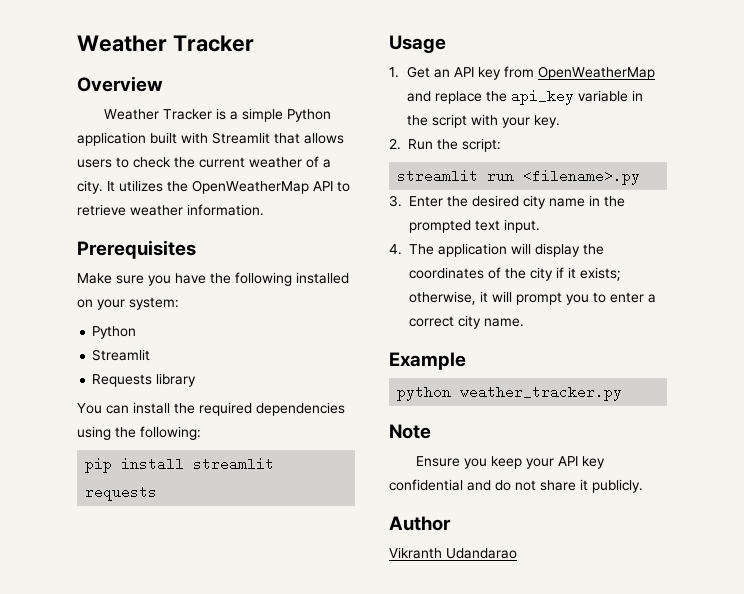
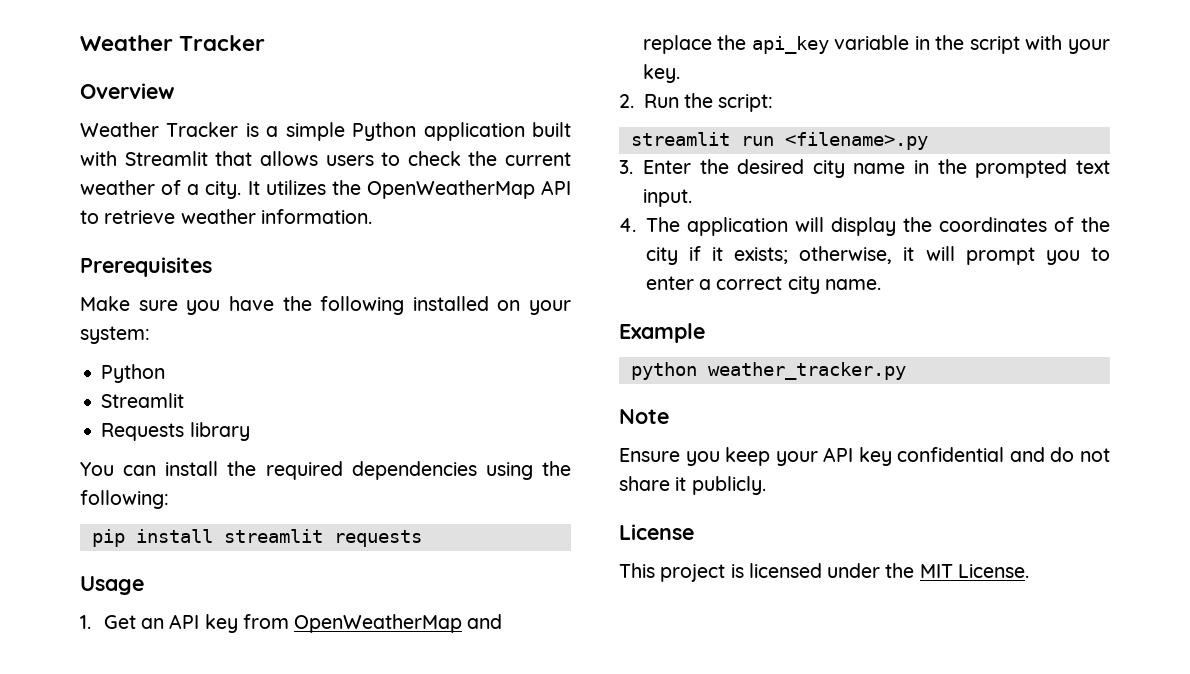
[389,516,451,531] [389,547,517,559] Author // Vikranth Udandarao -> [619,524,694,540] [619,563,1029,582] License // This project is licensed under the MIT License.

